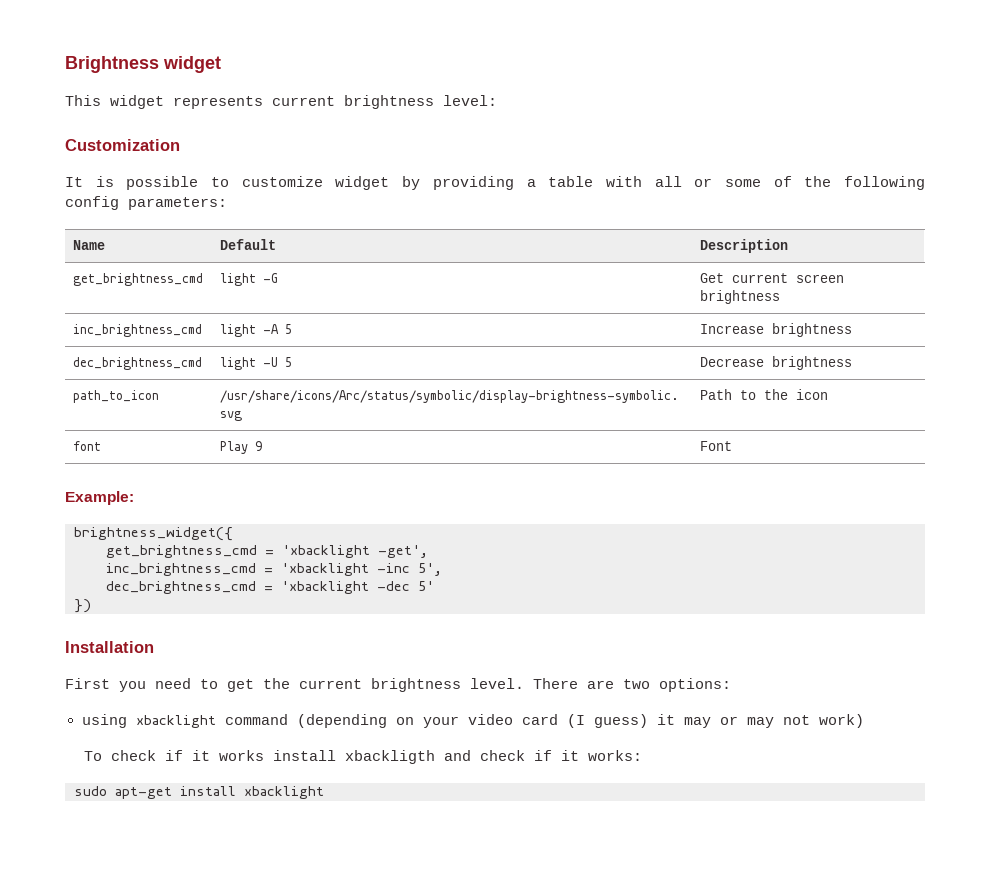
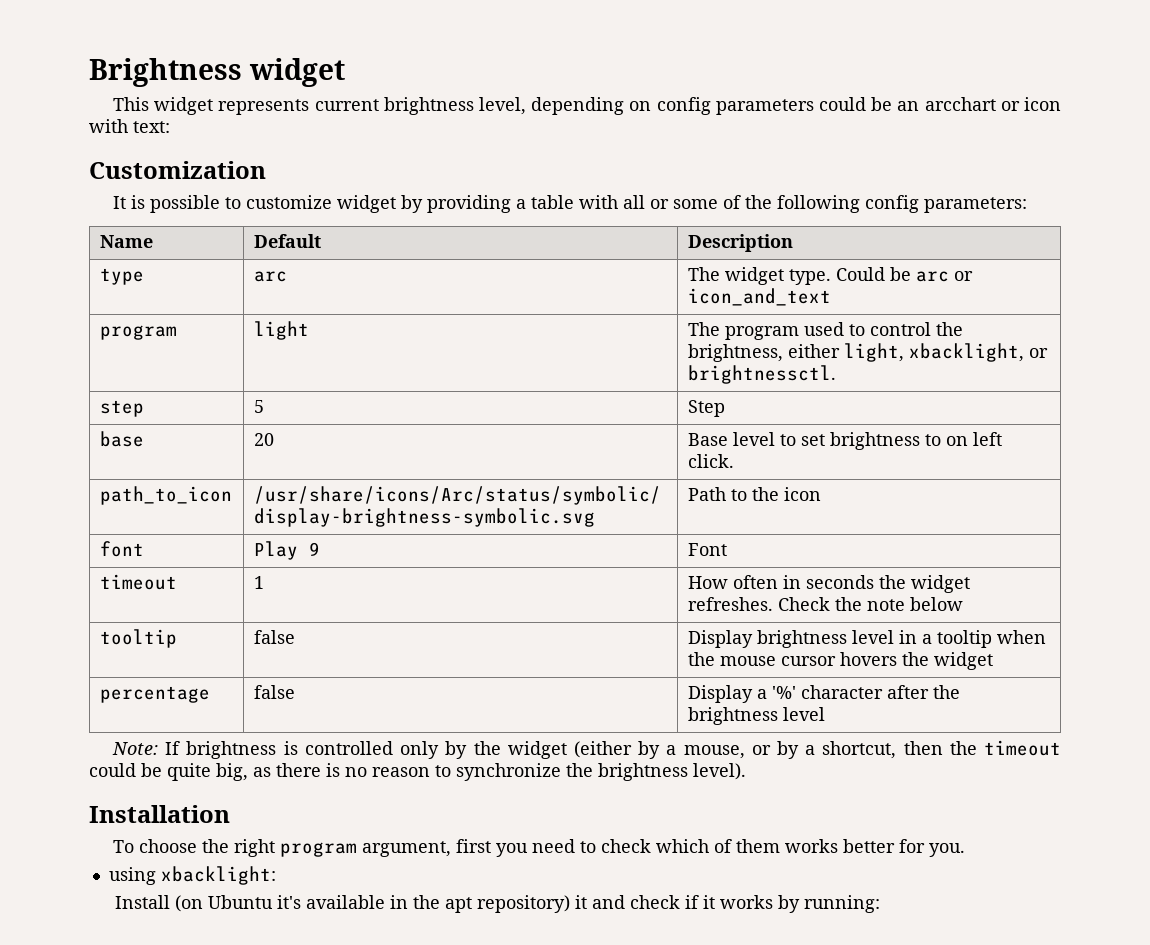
[443,95,497,106] level: -> [479,97,1061,115] [89,119,170,133] level, depending on config parameters could be an arcchart or icon with text:
[73,273,204,286] [220,273,279,286] [700,273,845,283] [700,290,781,304] [73,324,203,337] [220,324,293,337] [700,323,853,337] [73,357,203,370] [220,357,293,370] [700,356,853,370] get_brightness_cmd | light -G | Get current screen brightness // inc_brightness_cmd | light -A 5 | Increase brightness // dec_brightness_cmd | light -U 5 | Decrease brightness -> [99,268,144,285] [253,271,287,282] [687,267,973,285] [687,288,831,306] [99,325,177,340] [253,321,309,340] [687,322,963,340] [687,343,1048,362] [687,365,836,384] [99,400,144,417] [253,400,264,413] [687,400,725,417] [99,431,144,447] [253,433,274,446] [687,432,1002,450] [687,454,734,468] type | arc | The widget type. Could be arc or icon_and_text // program | light | The program used to control the brightness, either light, xbacklight, or brightnessctl. // step | 5 | Step // base | 20 | Base level to set brightness to on left click.
[65,491,134,505] [74,527,233,541] [106,545,428,558] [106,563,442,576] [106,581,434,594] [74,599,91,613] [65,641,154,653] [65,678,731,692] [81,714,864,728] [84,750,643,764] [74,786,324,799] // Example: // brightness_widget({ // get_brightness_cmd = 'xbacklight -get', // inc_brightness_cmd = 'xbacklight -inc 5', // dec_brightness_cmd = 'xbacklight -dec 5' // }) // Installation // First you need to get the current brightness level. There are two options: // using xbacklight command (depending on your video card (I guess) it may or may not work) // To check if it works install xbackligth and check if it works: // sudo apt-get install xbacklight -> [99,574,177,590] [253,576,264,589] [687,575,970,593] [687,597,963,611] [99,629,177,648] [253,630,295,644] [687,630,1046,648] [687,652,993,670] [99,686,210,703] [253,685,295,699] [687,685,960,703] [687,707,825,725] [112,740,1062,759] [89,763,746,781] [89,805,230,823] [113,839,966,857] [108,866,276,885] [115,895,881,913] // timeout | 1 | How often in seconds the widget refreshes. Check the note below // tooltip | false | Display brightness level in a tooltip when the mouse cursor hovers the widget // percentage | false | Display a '%' character after the brightness level // Note: If brightness is controlled only by the widget (either by a mouse, or by a shortcut, then the timeout could be quite big, as there is no reason to synchronize the brightness level). // Installation // To choose the right program argument, first you need to check which of them works better for you. // using xbacklight: // Install (on Ubuntu it's available in the apt repository) it and check if it works by running:

